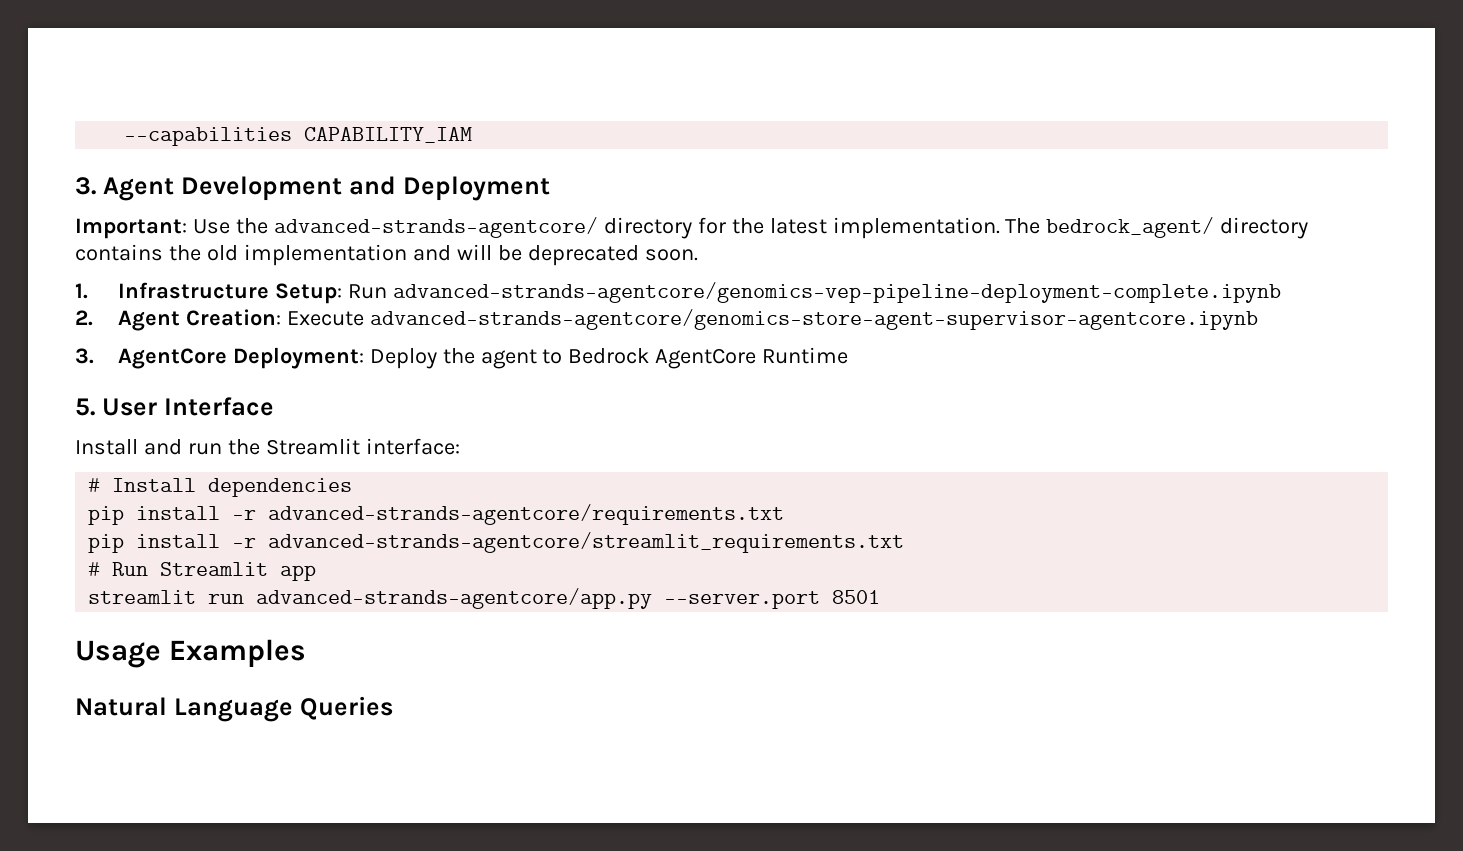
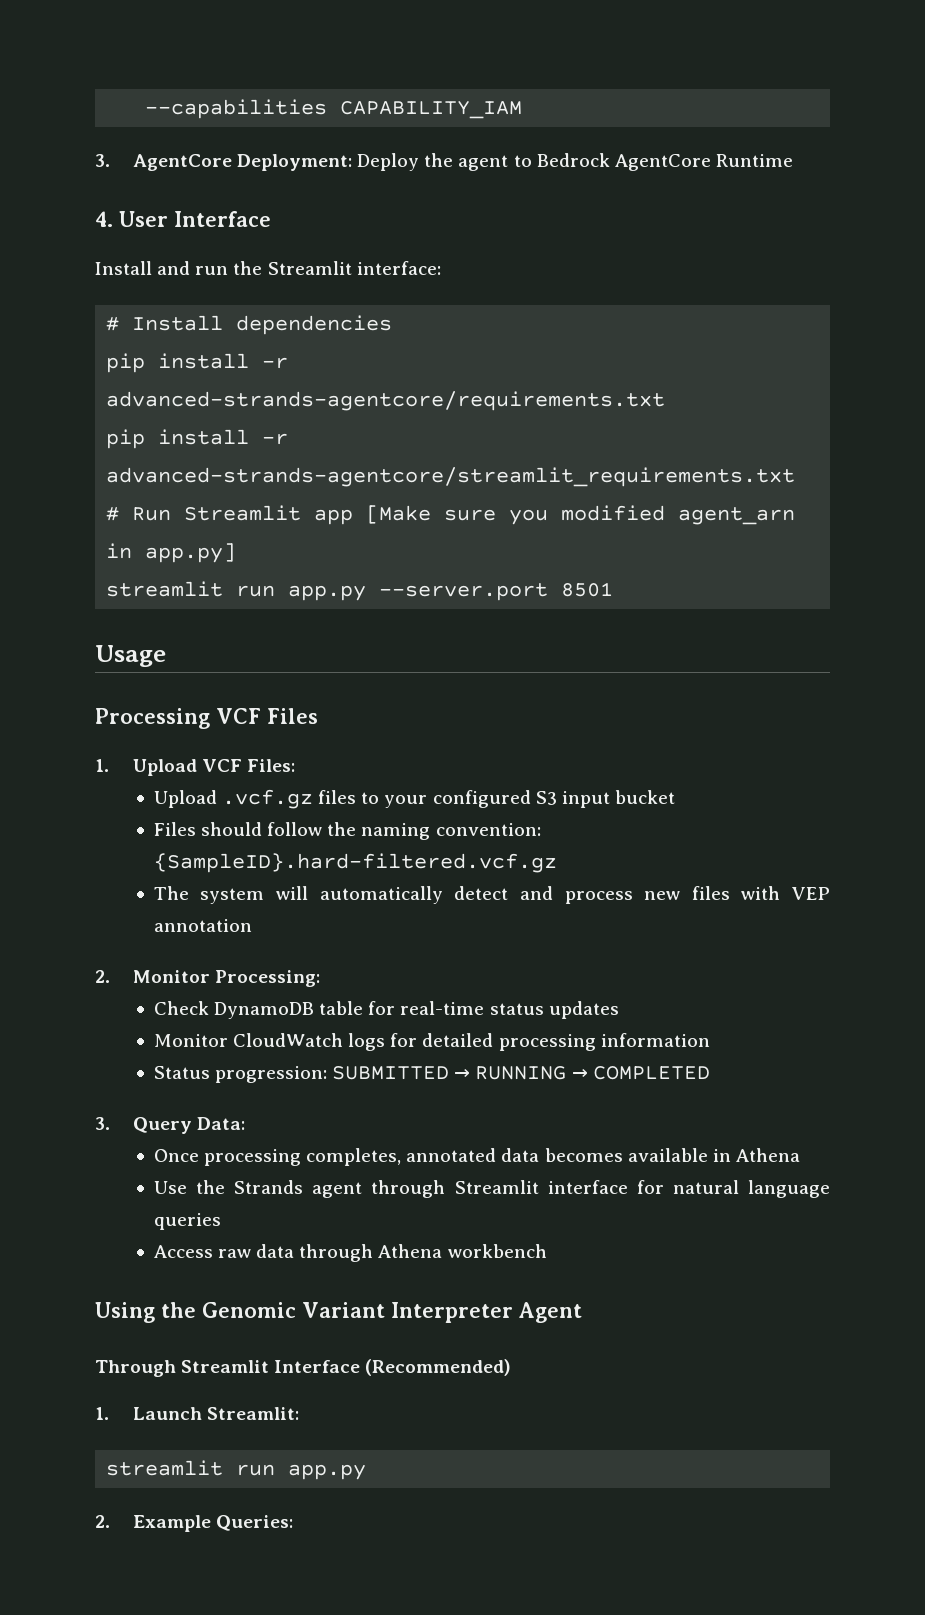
[75,176,550,201] [75,217,1309,239] [75,244,698,266] [75,282,1281,304] [75,309,1258,331] // 3. Agent Development and Deployment // Important: Use the advanced-strands-agentcore/ directory for the latest implementation. The bedrock_agent/ directory contains the old implementation and will be deprecated soon. // 1. Infrastructure Setup: Run advanced-strands-agentcore/genomics-vep-pipeline-deployment-complete.ipynb // 2. Agent Creation: Execute advanced-strands-agentcore/genomics-store-agent-supervisor-agentcore.ipynb -> (523, 110) none
[75,398,95,416] 5. -> [95,211,113,227] 4.
[88,588,653,609] // streamlit run advanced-strands-agentcore/app.py -> [366,505,796,525] [106,543,237,563] [106,581,367,601] [Make sure you modified agent_arn in app.py] // streamlit run app.py
[168,639,306,667] [75,696,393,722] Examples // Natural Language Queries -> [95,708,318,729] [95,759,296,776] [153,789,675,809] [153,822,541,840] [153,853,557,873] [153,886,831,904] [153,919,252,932] [95,970,321,987] [153,1001,619,1019] [153,1033,710,1051] [153,1066,710,1083] [95,1117,246,1134] [153,1148,800,1166] [153,1180,830,1198] [153,1213,221,1230] [153,1244,547,1262] [95,1302,582,1323] [95,1359,512,1377] [95,1407,300,1420] [106,1460,367,1480] [95,1515,294,1532] // Processing VCF Files // 1. Upload VCF Files: // Upload .vcf.gz files to your configured S3 input bucket // Files should follow the naming convention: {SampleID}.hard-filtered.vcf.gz // The system will automatically detect and process new files with VEP annotation // 2. Monitor Processing: // Check DynamoDB table for real-time status updates // Monitor CloudWatch logs for detailed processing information // Status progression: SUBMITTED → RUNNING → COMPLETED // 3. Query Data: // Once processing completes, annotated data becomes available in Athena // Use the Strands agent through Streamlit interface for natural language queries // Access raw data through Athena workbench // Using the Genomic Variant Interpreter Agent // Through Streamlit Interface (Recommended) // 1. Launch Streamlit: // streamlit run app.py // 2. Example Queries:

